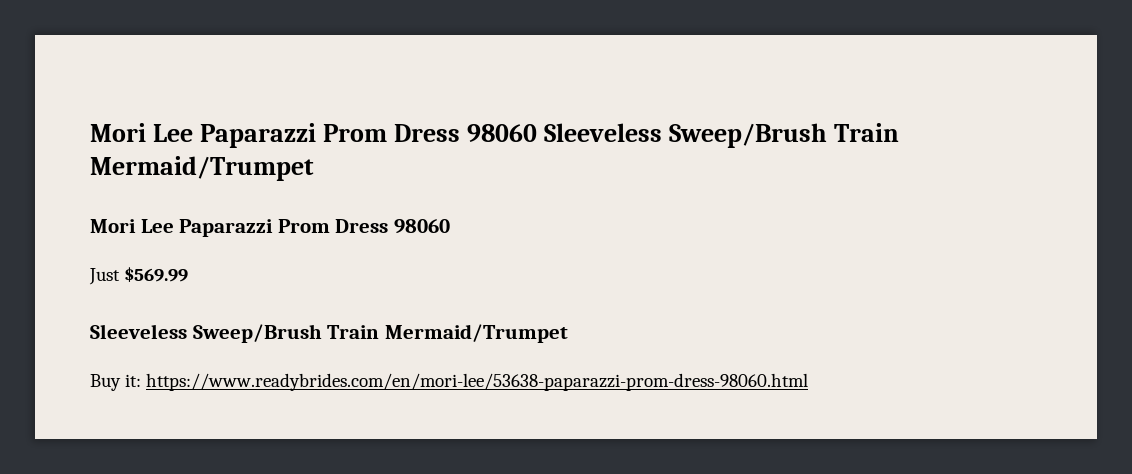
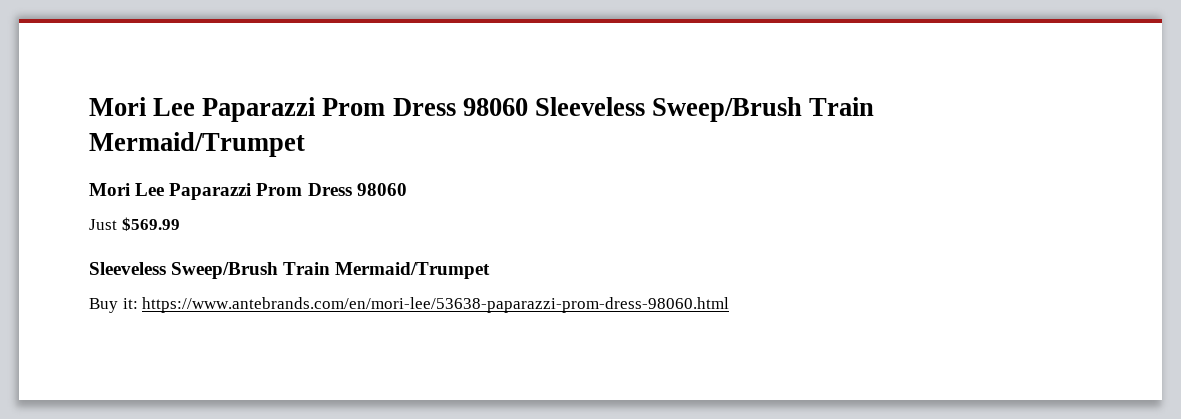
[146,373,809,391] https://www.readybrides.com/en/mori-lee/53638-paparazzi-prom-dress-98060.html -> [142,297,730,313] https://www.antebrands.com/en/mori-lee/53638-paparazzi-prom-dress-98060.html

